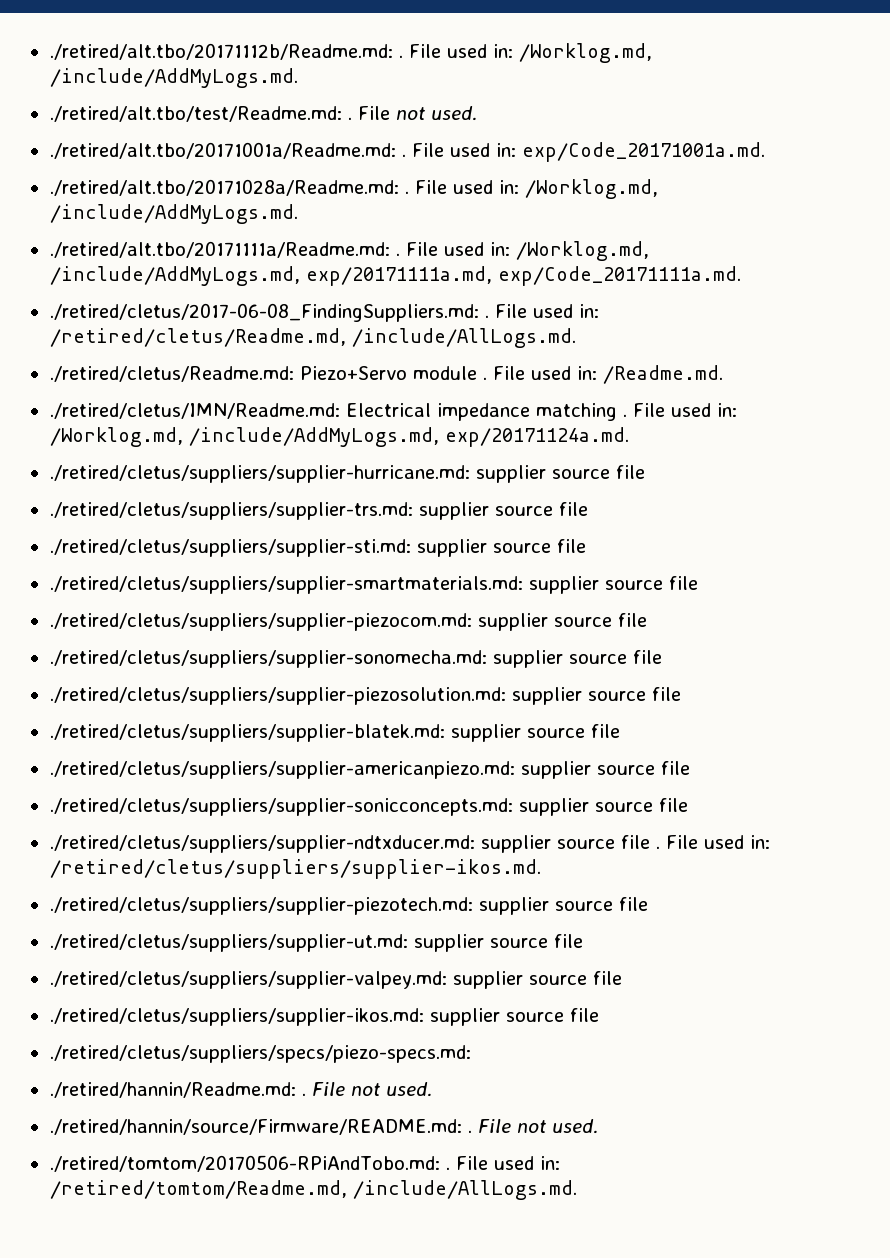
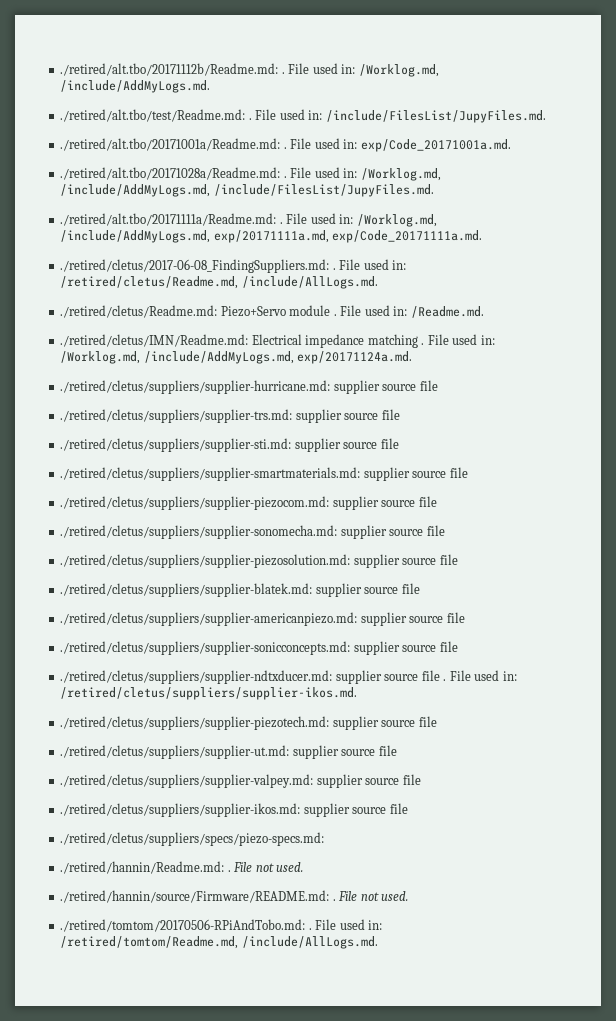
[395,106,477,121] not used. -> [279,109,546,123] used in: /include/FilesList/JupyFiles.md.
[49,204,298,224] /include/AddMyLogs.md. -> [60,184,434,197] /include/AddMyLogs.md, /include/FilesList/JupyFiles.md.

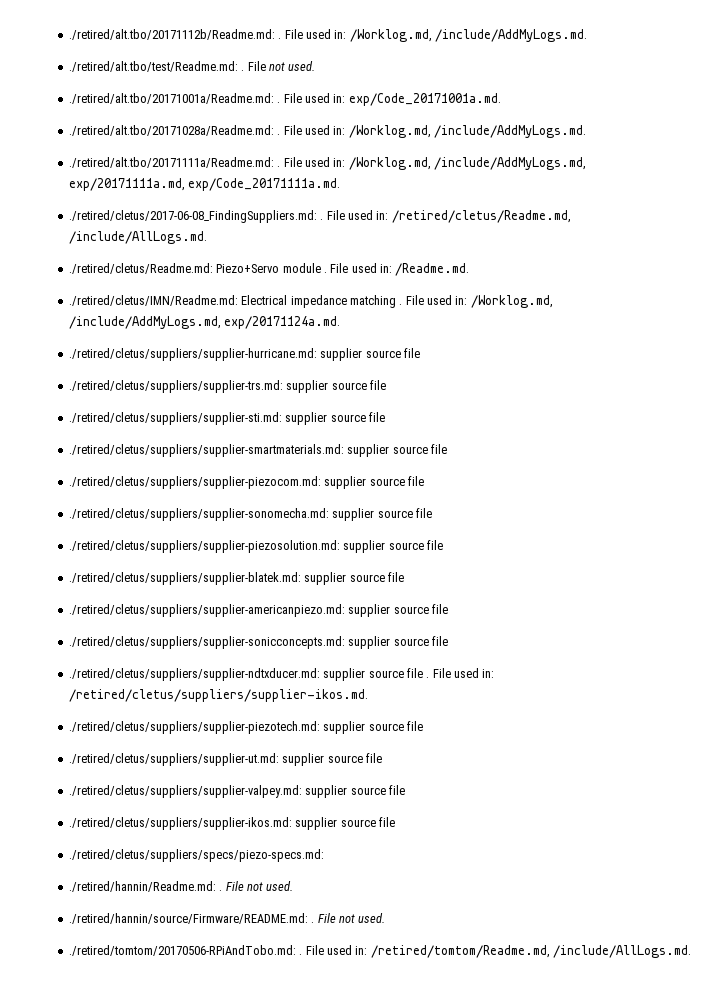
[279,109,546,123] used in: /include/FilesList/JupyFiles.md. -> [268,61,316,71] not used.
[60,184,434,197] /include/AddMyLogs.md, /include/FilesList/JupyFiles.md. -> [434,125,586,138] /include/AddMyLogs.md.

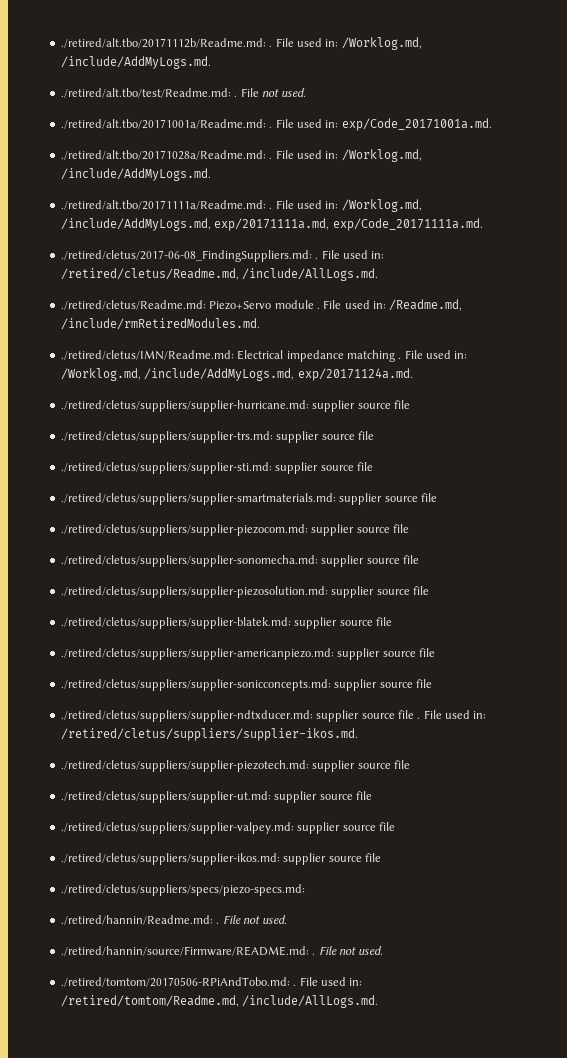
[395,263,470,276] /Readme.md. -> [389,299,463,311] [60,318,260,330] /Readme.md, /include/rmRetiredModules.md.

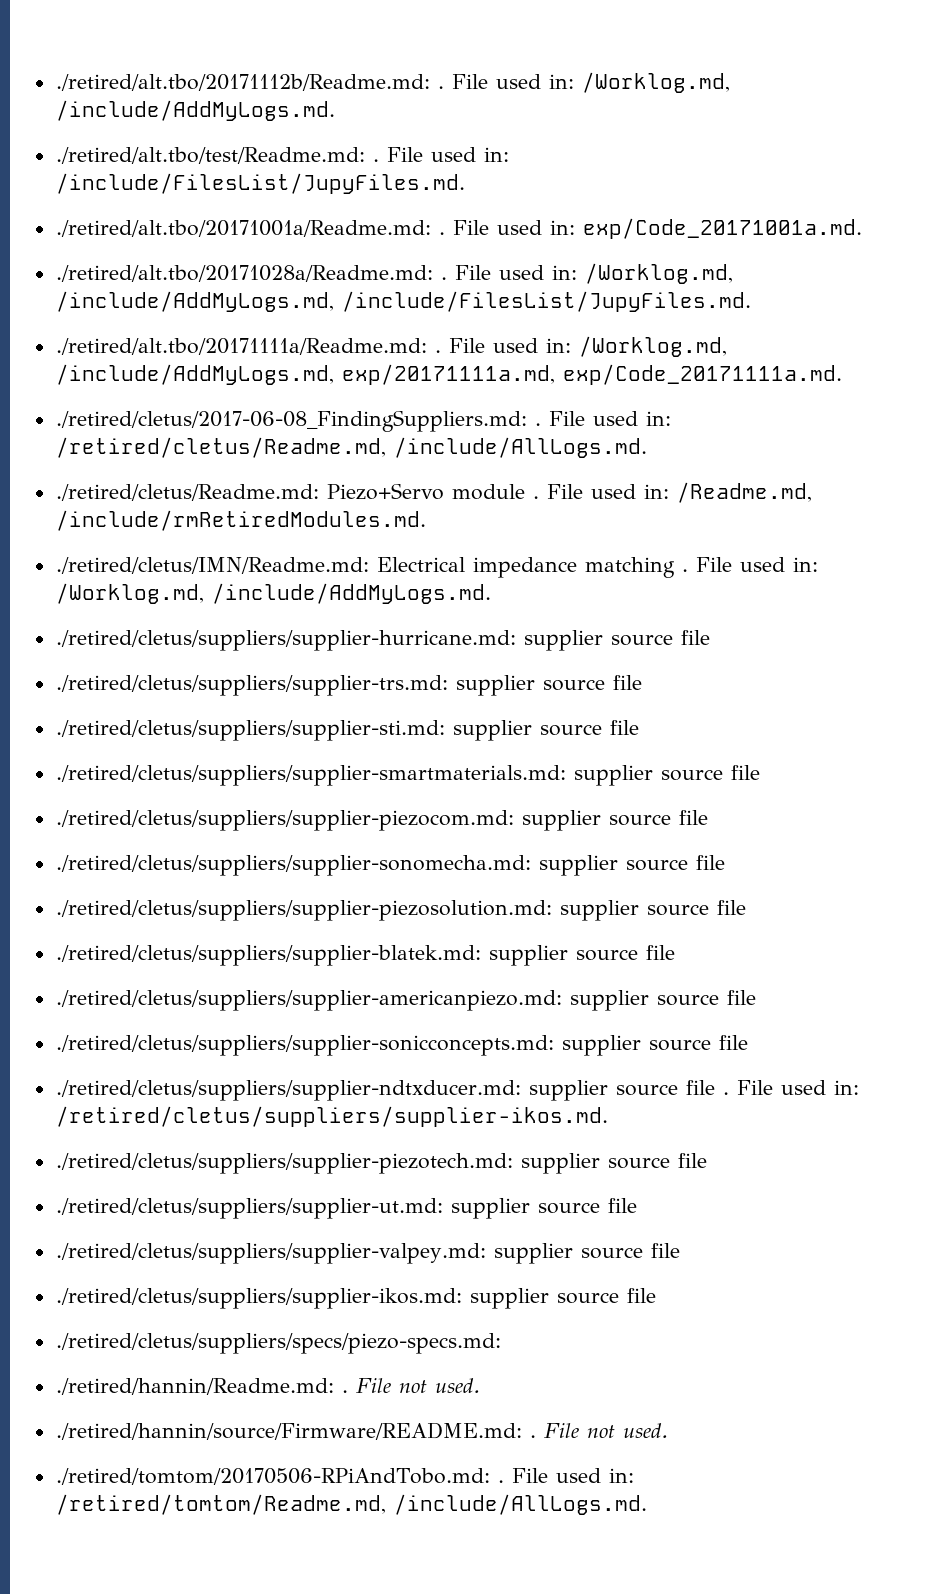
[261,88,307,97] not used. -> [430,147,509,162] [55,173,465,194] used in: /include/FilesList/JupyFiles.md.
[60,168,211,181] /include/AddMyLogs.md. -> [55,291,751,312] /include/AddMyLogs.md, /include/FilesList/JupyFiles.md.
[144,368,413,381] /include/AddMyLogs.md, exp/20171124a.md. -> [211,583,491,604] /include/AddMyLogs.md.

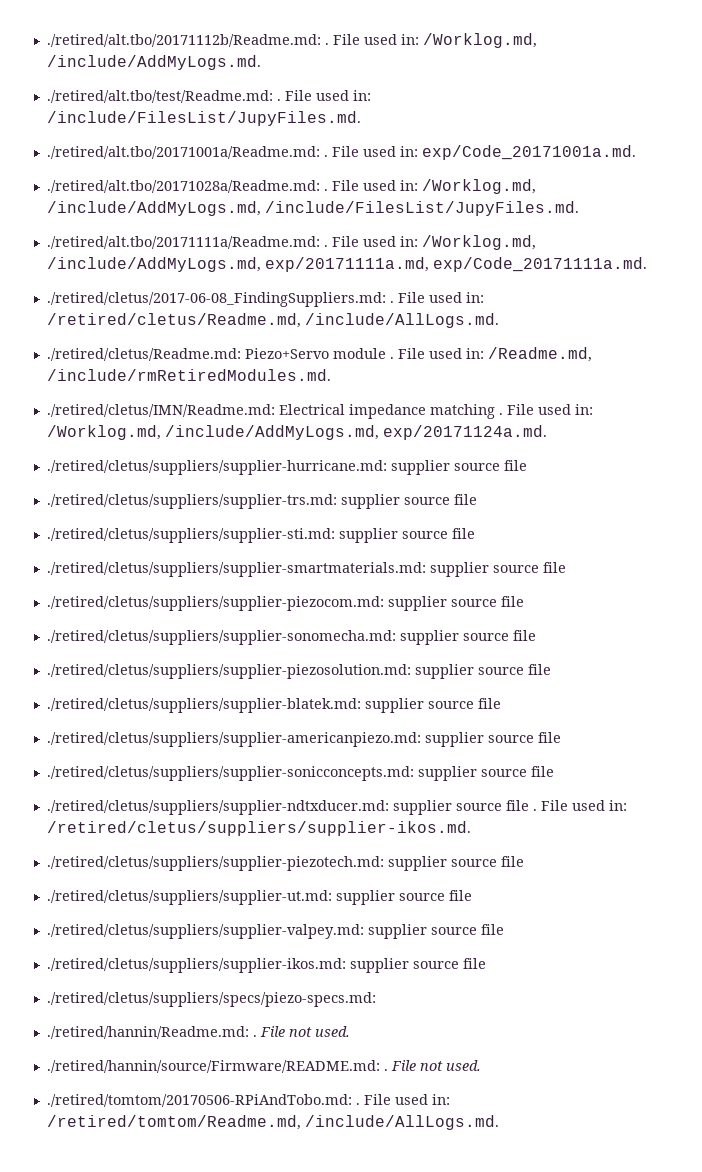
[211,583,491,604] /include/AddMyLogs.md. -> [164,425,547,440] /include/AddMyLogs.md, exp/20171124a.md.

